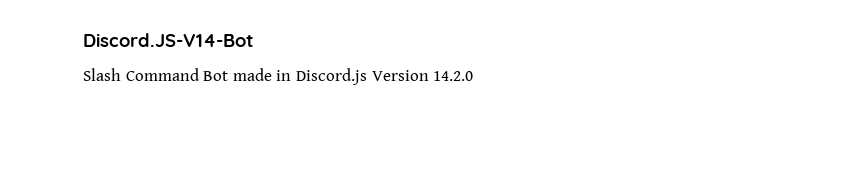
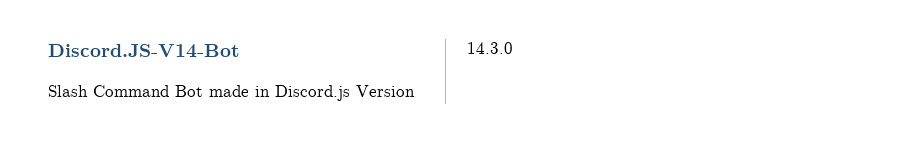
[433,71,474,81] 14.2.0 -> [467,42,513,54] 14.3.0

